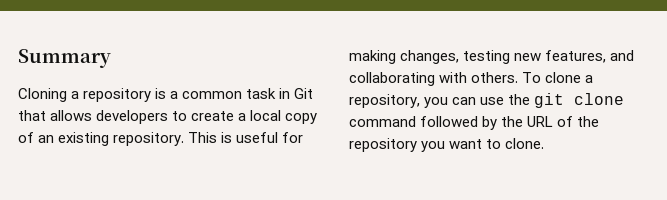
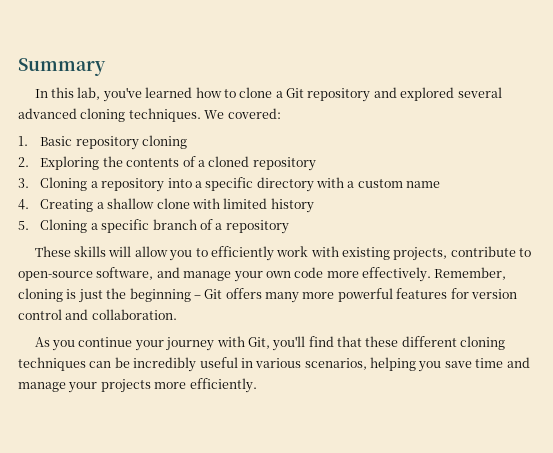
[18,88,314,102] [18,110,318,124] [18,132,304,146] [349,50,635,64] [349,72,594,86] [349,93,625,108] [349,116,600,130] [349,138,545,152] Cloning a repository is a common task in Git that allows developers to create a local copy of an existing repository. This is useful for making changes, testing new features, and collaborating with others. To clone a repository, you can use the git clone command followed by the URL of the repository you want to clone. -> [34,87,502,102] [18,108,281,122] [18,135,188,150] [18,156,316,171] [18,177,441,192] [18,198,314,213] [18,219,289,234] [34,246,532,261] [18,267,507,282] [18,288,517,303] [18,309,177,320] [34,336,506,351] [18,357,530,372] [18,378,257,393] In this lab, you've learned how to clone a Git repository and explored several advanced cloning techniques. We covered: // 1. Basic repository cloning // 2. Exploring the contents of a cloned repository // 3. Cloning a repository into a specific directory with a custom name // 4. Creating a shallow clone with limited history // 5. Cloning a specific branch of a repository // These skills will allow you to efficiently work with existing projects, contribute to open-source software, and manage your own code more effectively. Remember, cloning is just the beginning – Git offers many more powerful features for version control and collaboration. // As you continue your journey with Git, you'll find that these different cloning techniques can be incredibly useful in various scenarios, helping you save time and manage your projects more efficiently.

